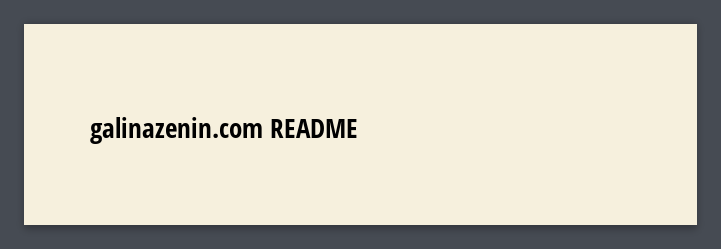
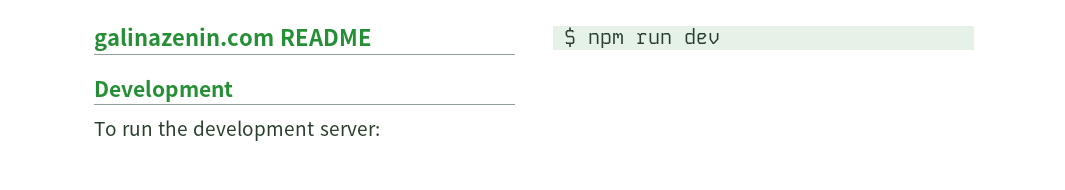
(359, 128) none -> [94,79,233,102] [94,120,380,141] [564,27,721,48] // Development // To run the development server: // $ npm run dev

